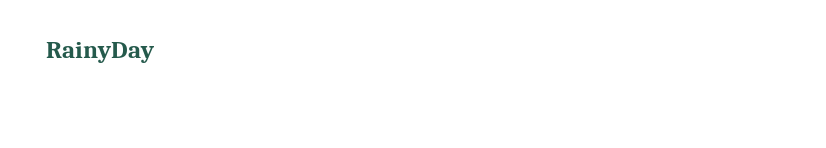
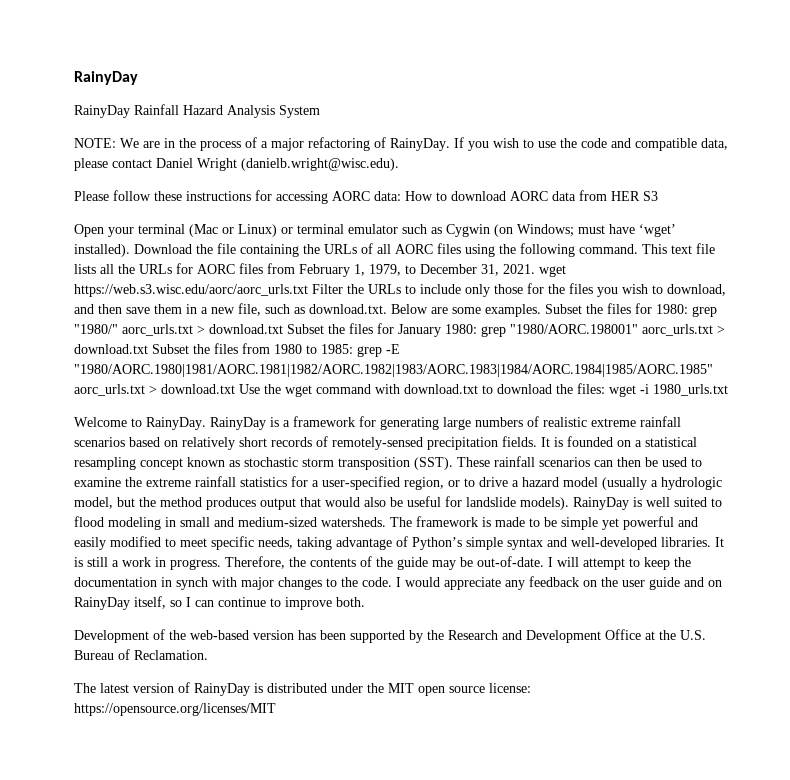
[46,42,155,63] RainyDay -> [74,71,138,85] [74,104,320,118] [74,137,728,151] [74,158,399,171] [74,190,658,204] [74,224,676,237] [74,243,715,257] [74,263,566,277] [74,283,726,297] [74,303,717,317] [74,323,725,337] [74,343,400,357] [74,364,713,377] [74,383,728,397] [74,416,681,430] [74,436,697,450] [74,456,702,470] [74,476,722,490] [74,496,722,510] [74,516,698,530] [74,536,724,550] [74,556,691,570] [74,576,722,590] [74,596,365,610] [74,629,706,643] [74,649,208,660] [74,682,531,696] [74,703,276,716] RainyDay // RainyDay Rainfall Hazard Analysis System // NOTE: We are in the process of a major refactoring of RainyDay. If you wish to use the code and compatible data, please contact Daniel Wright (danielb.wright@wisc.edu). // Please follow these instructions for accessing AORC data: How to download AORC data from HER S3 // Open your terminal (Mac or Linux) or terminal emulator such as Cygwin (on Windows; must have ‘wget’ installed). Download the file containing the URLs of all AORC files using the following command. This text file lists all the URLs for AORC files from February 1, 1979, to December 31, 2021. wget https://web.s3.wisc.edu/aorc/aorc_urls.txt Filter the URLs to include only those for the files you wish to download, and then save them in a new file, such as download.txt. Below are some examples. Subset the files for 1980: grep "1980/" aorc_urls.txt > download.txt Subset the files for January 1980: grep "1980/AORC.198001" aorc_urls.txt > download.txt Subset the files from 1980 to 1985: grep -E "1980/AORC.1980|1981/AORC.1981|1982/AORC.1982|1983/AORC.1983|1984/AORC.1984|1985/AORC.1985" aorc_urls.txt > download.txt Use the wget command with download.txt to download the files: wget -i 1980_urls.txt // Welcome to RainyDay. RainyDay is a framework for generating large numbers of realistic extreme rainfall scenarios based on relatively short records of remotely-sensed precipitation fields. It is founded on a statistical resampling concept known as stochastic storm transposition (SST). These rainfall scenarios can then be used to examine the extreme rainfall statistics for a user-specified region, or to drive a hazard model (usually a hydrologic model, but the method produces output that would also be useful for landslide models). RainyDay is well suited to flood modeling in small and medium-sized watersheds. The framework is made to be simple yet powerful and easily modified to meet specific needs, taking advantage of Python’s simple syntax and well-developed libraries. It is still a work in progress. Therefore, the contents of the guide may be out-of-date. I will attempt to keep the documentation in synch with major changes to the code. I would appreciate any feedback on the user guide and on RainyDay itself, so I can continue to improve both. // Development of the web-based version has been supported by the Research and Development Office at the U.S. Bureau of Reclamation. // The latest version of RainyDay is distributed under the MIT open source license: https://opensource.org/licenses/MIT

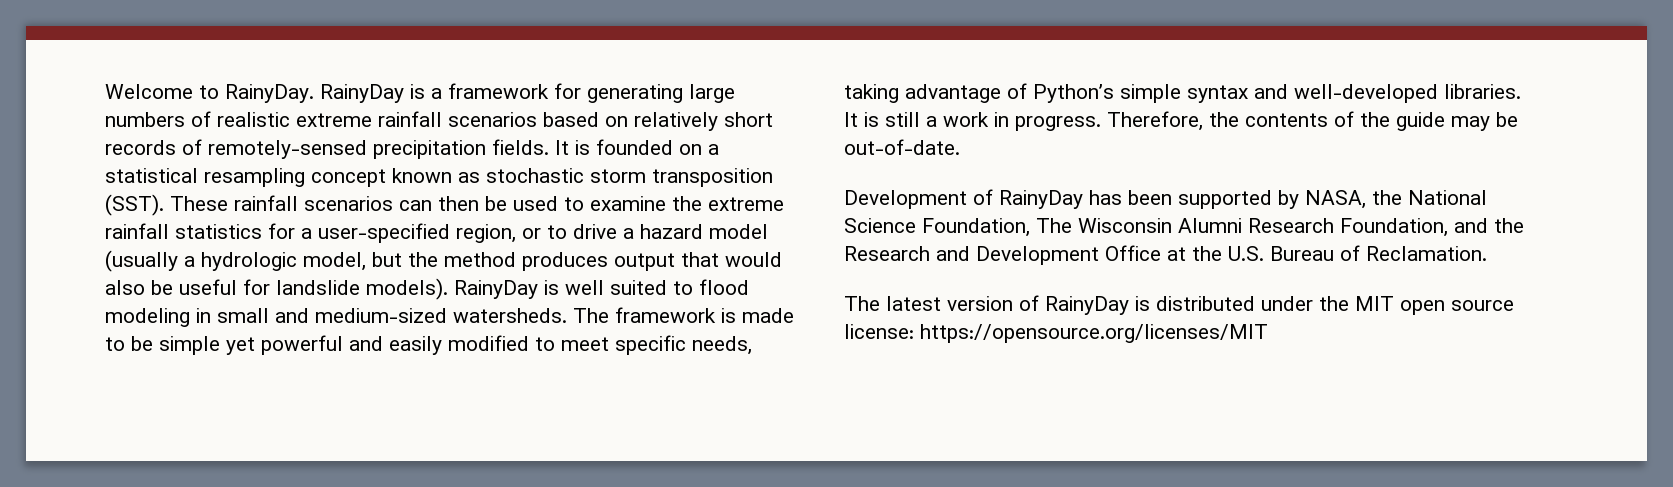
[74,71,138,85] [74,104,320,118] [74,137,728,151] [74,158,399,171] [74,190,658,204] [74,224,676,237] [74,243,715,257] [74,263,566,277] [74,283,726,297] [74,303,717,317] [74,323,725,337] [74,343,400,357] [74,364,713,377] [74,383,728,397] RainyDay // RainyDay Rainfall Hazard Analysis System // NOTE: We are in the process of a major refactoring of RainyDay. If you wish to use the code and compatible data, please contact Daniel Wright (danielb.wright@wisc.edu). // Please follow these instructions for accessing AORC data: How to download AORC data from HER S3 // Open your terminal (Mac or Linux) or terminal emulator such as Cygwin (on Windows; must have ‘wget’ installed). Download the file containing the URLs of all AORC files using the following command. This text file lists all the URLs for AORC files from February 1, 1979, to December 31, 2021. wget https://web.s3.wisc.edu/aorc/aorc_urls.txt Filter the URLs to include only those for the files you wish to download, and then save them in a new file, such as download.txt. Below are some examples. Subset the files for 1980: grep "1980/" aorc_urls.txt > download.txt Subset the files for January 1980: grep "1980/AORC.198001" aorc_urls.txt > download.txt Subset the files from 1980 to 1985: grep -E "1980/AORC.1980|1981/AORC.1981|1982/AORC.1982|1983/AORC.1983|1984/AORC.1984|1985/AORC.1985" aorc_urls.txt > download.txt Use the wget command with download.txt to download the files: wget -i 1980_urls.txt // -> (105, 91) none
[548,557,691,570] [74,576,722,590] [74,596,365,610] I will attempt to keep the documentation in synch with major changes to the code. I would appreciate any feedback on the user guide and on RainyDay itself, so I can continue to improve both. -> (960, 147) none
[169,630,294,640] the web-based version -> [999,190,1083,209] RainyDay
(423, 636) none -> [1305,190,1487,209] [844,218,1488,237] NASA, the National Science Foundation, The Wisconsin Alumni Research Foundation, and

